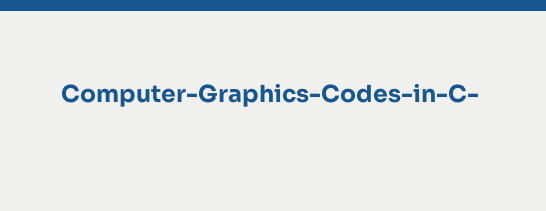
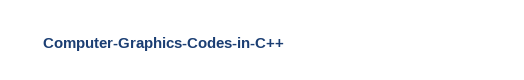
[61,83,479,107] Computer-Graphics-Codes-in-C- -> [43,37,284,51] Computer-Graphics-Codes-in-C++

